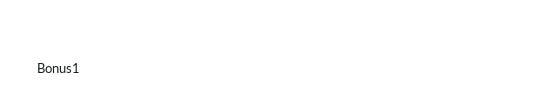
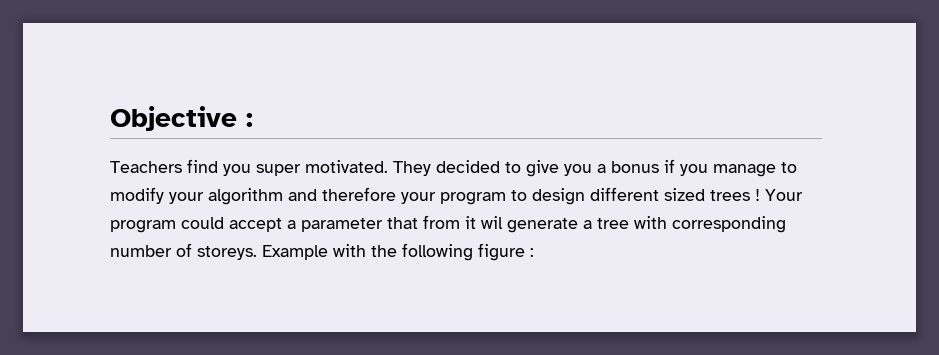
[37,63,80,73] Bonus1 -> [110,106,253,131] [110,159,797,177] [110,187,803,205] [110,215,786,233] [110,243,534,261] Objective : // Teachers find you super motivated. They decided to give you a bonus if you manage to modify your algorithm and therefore your program to design different sized trees ! Your program could accept a parameter that from it wil generate a tree with corresponding number of storeys. Example with the following figure :

